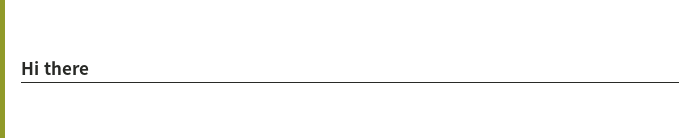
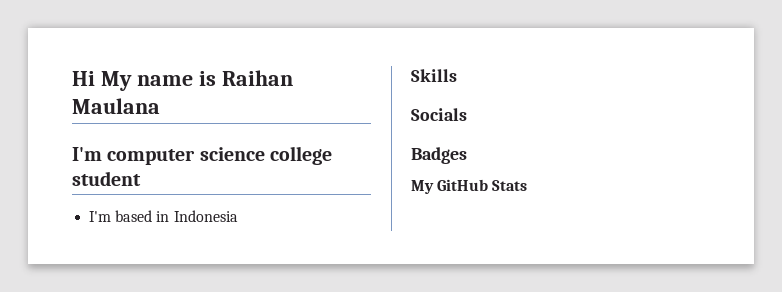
[43,61,89,75] there -> [100,70,293,91] [72,98,160,114] [72,146,332,165] [72,171,141,186] [89,210,238,222] [411,69,457,82] [411,108,467,121] [411,147,467,164] [411,179,528,194] My name is Raihan Maulana // I'm computer science college student // I'm based in Indonesia // Skills // Socials // Badges // My GitHub Stats

